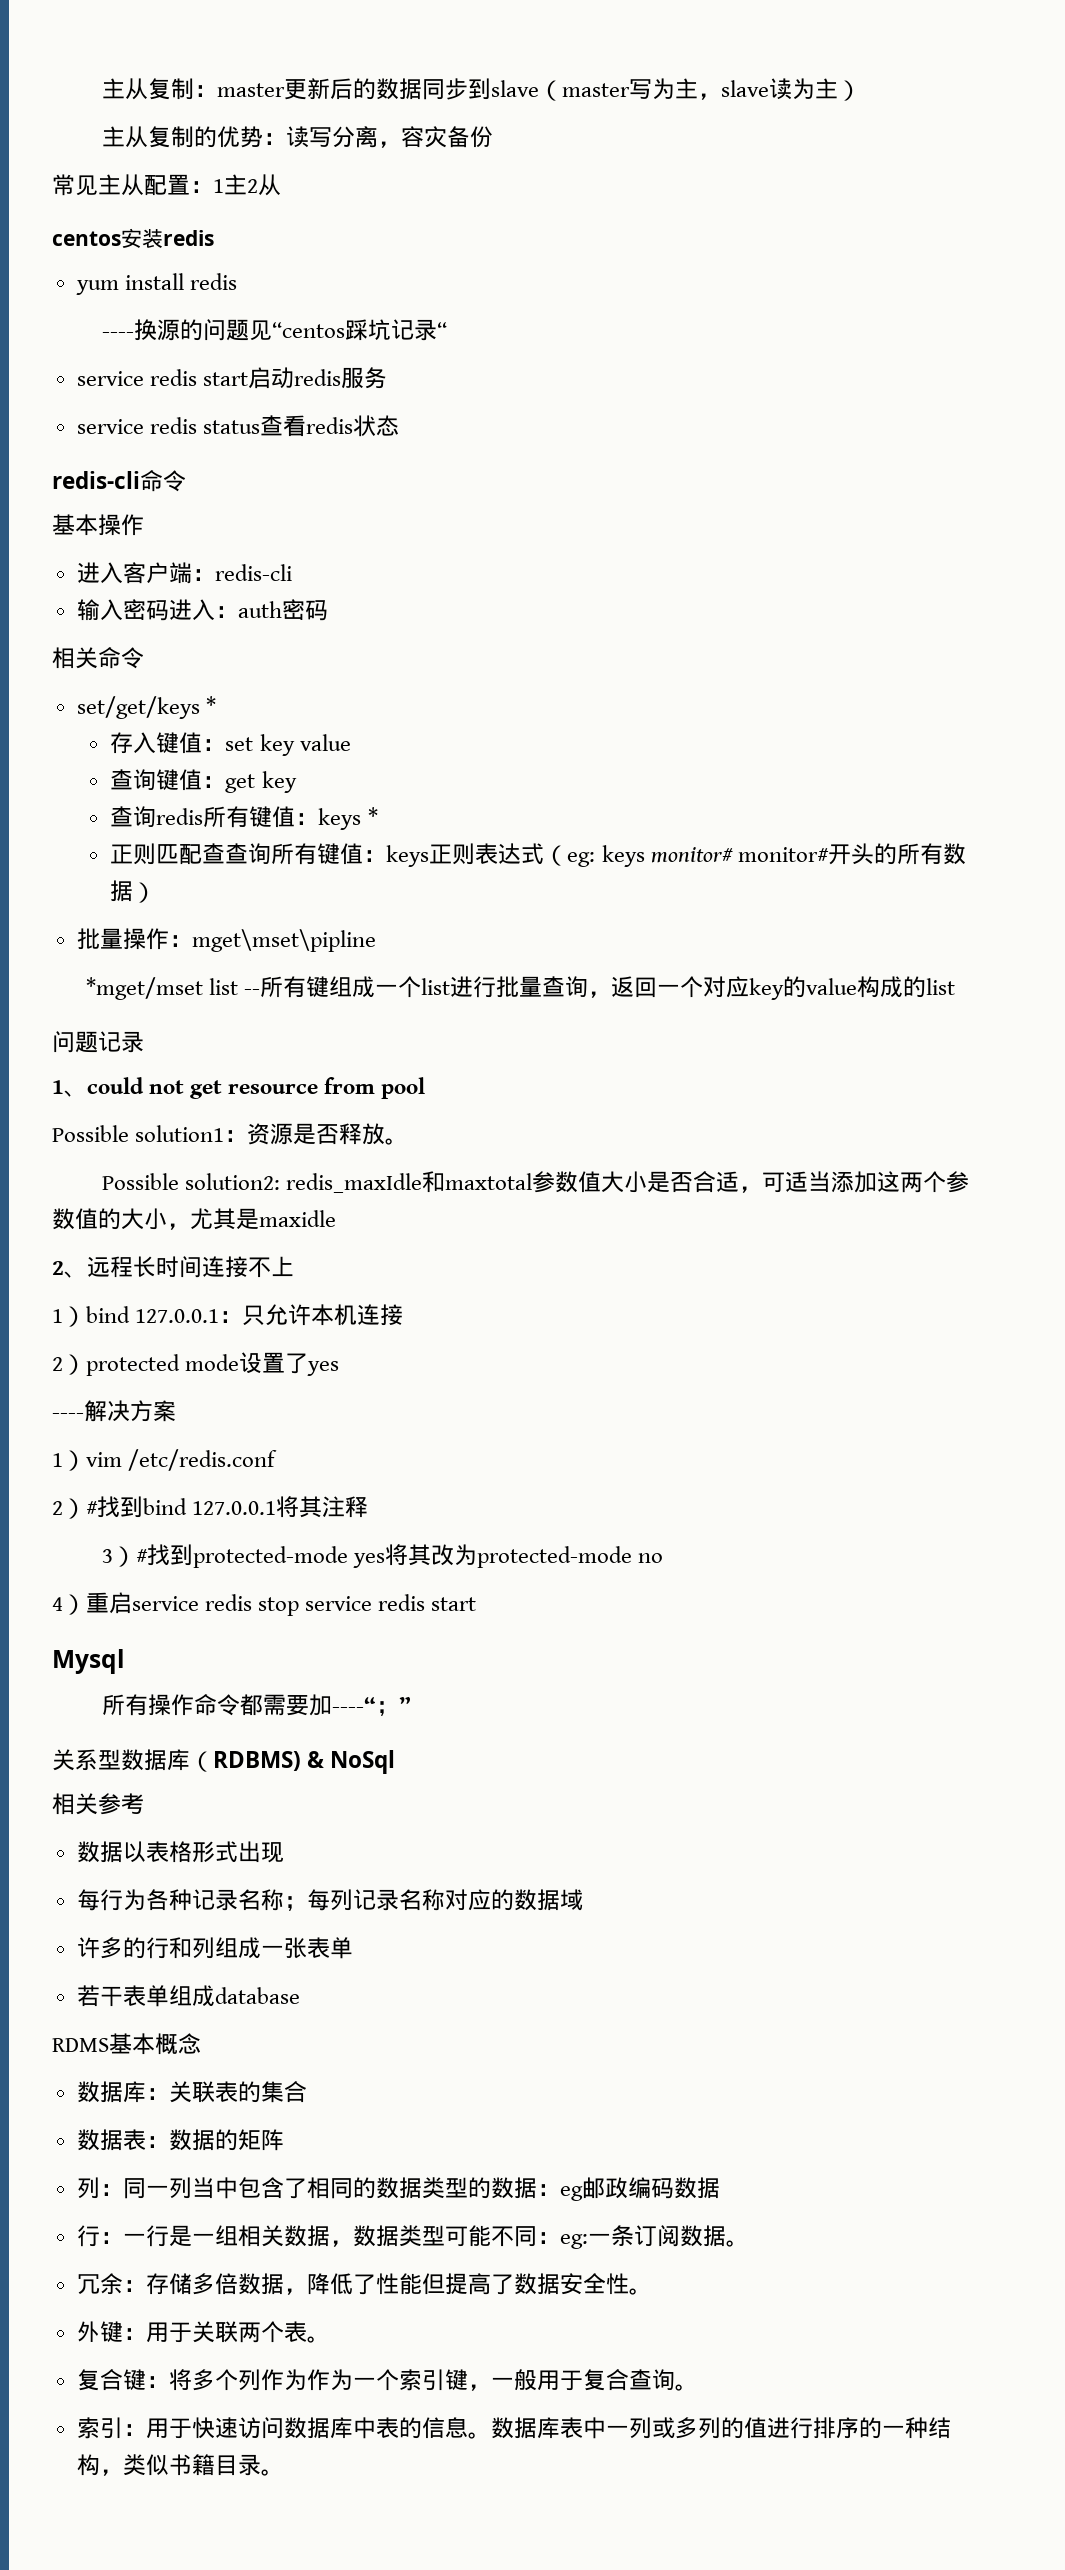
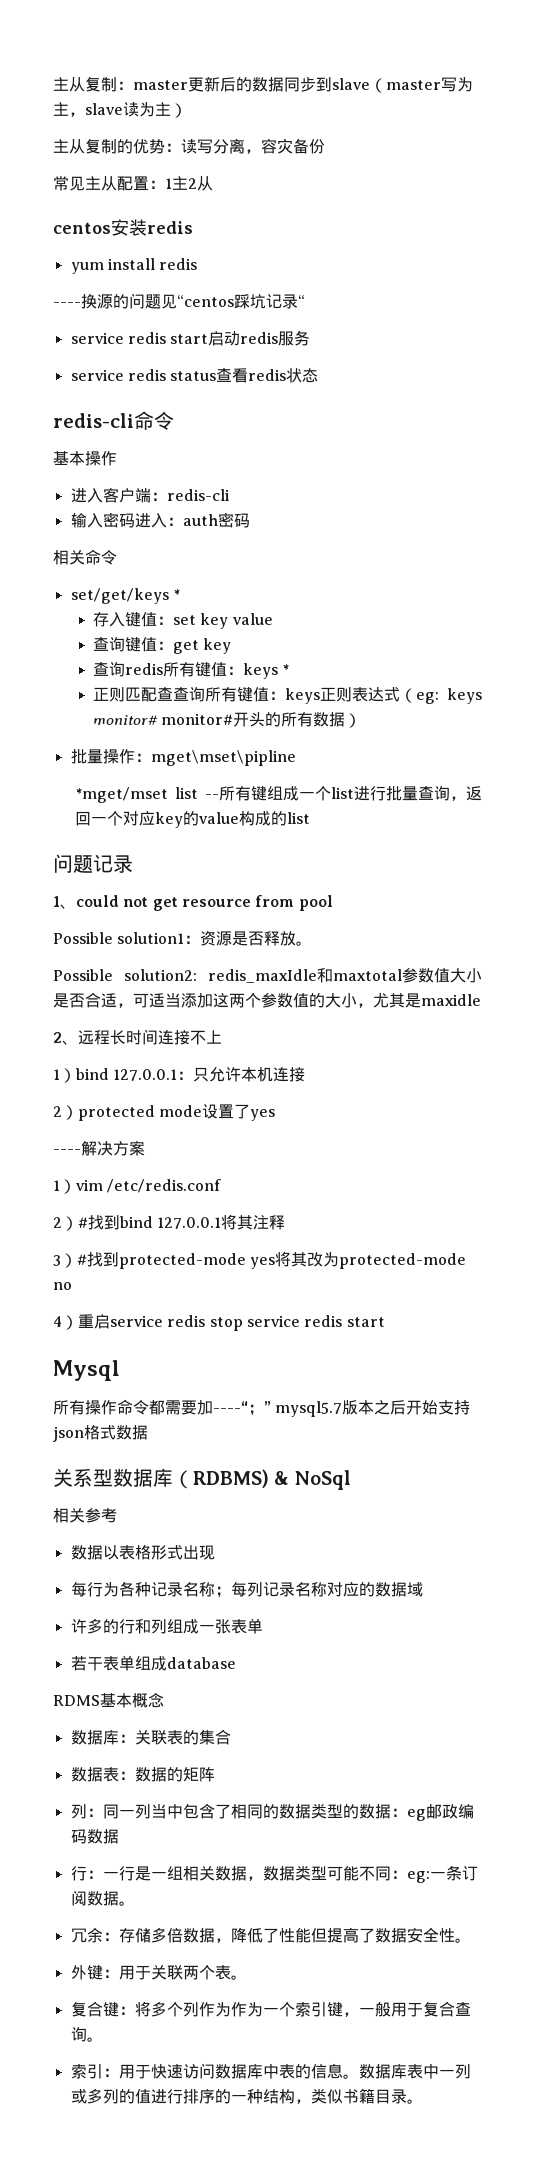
(411, 1704) none -> [275,1400,471,1417] [53,1425,148,1442] mysql5.7版本之后开始支持json格式数据

